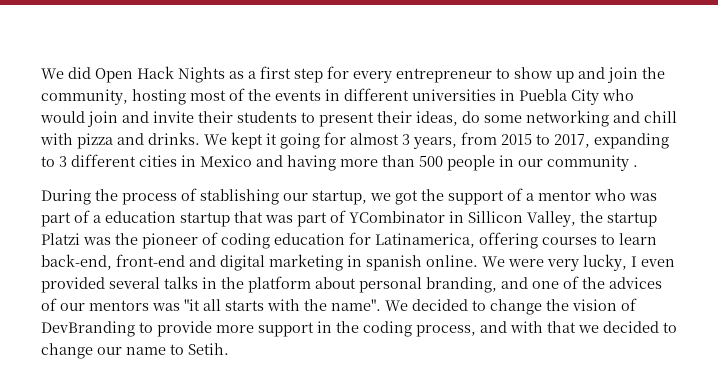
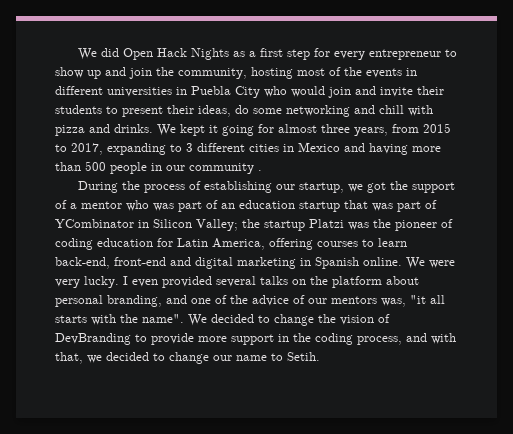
[402,134,410,145] 3 -> [321,124,350,133] three
[200,189,279,205] stablishing -> [204,181,273,193] establishing
[93,215,101,223] a -> [221,203,235,209] an
[468,211,576,227] Sillicon Valley, -> [153,219,238,231] Silicon Valley;
[375,233,475,248] Latinamerica, -> [177,238,265,250] Latin America,
[366,255,422,271] spanish -> [315,257,359,269] Spanish
[583,254,627,271] lucky, -> [84,276,119,288] lucky.
[202,277,217,289] in -> [292,279,306,285] on
[609,277,662,289] advices -> [252,295,289,306] advice
[152,303,180,311] was -> [381,298,406,307] was,
[547,321,576,333] that -> [55,352,83,364] that,

